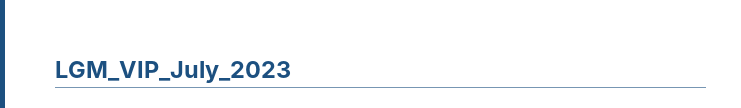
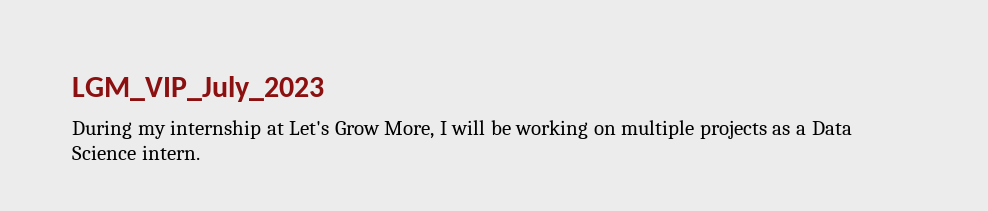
(291, 72) none -> [72,120,852,139] [72,145,200,160] // During my internship at Let's Grow More, I will be working on multiple projects as a Data Science intern.

